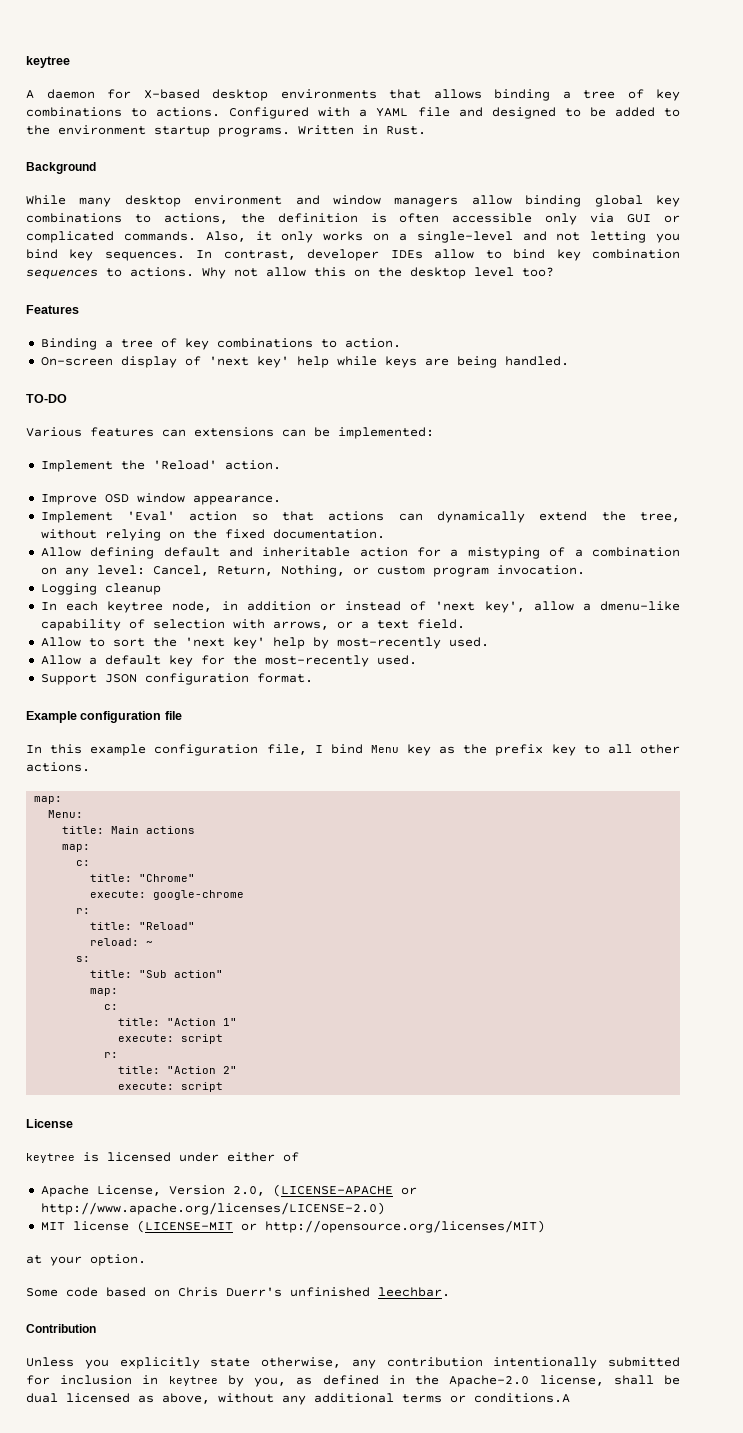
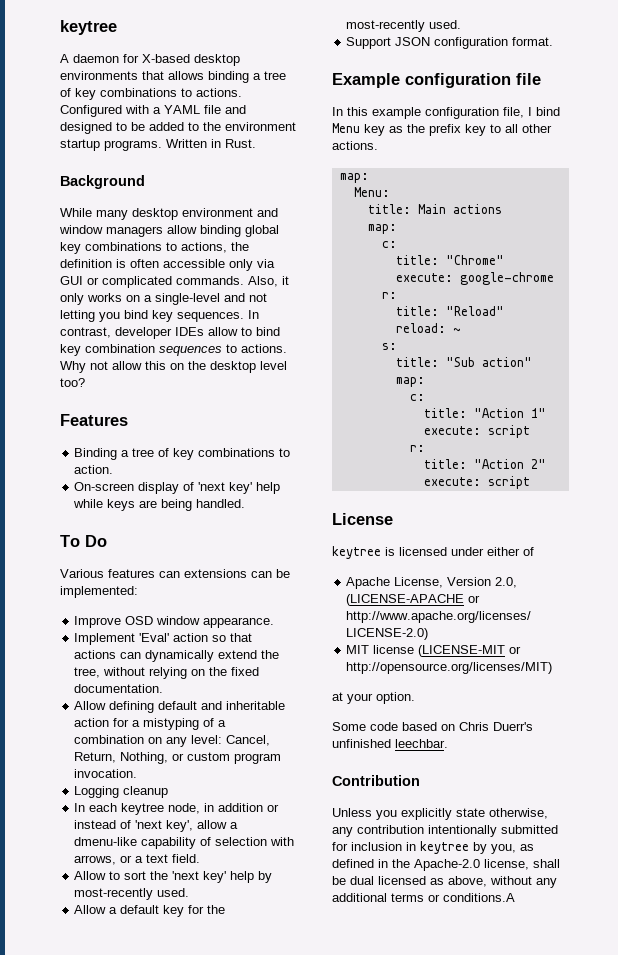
[26,394,67,403] TO-DO -> [60,535,107,547] To Do
[40,460,281,472] // Implement the 'Reload' action. -> (138, 592) none

